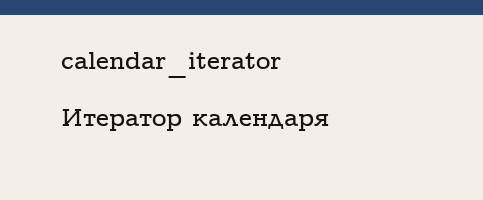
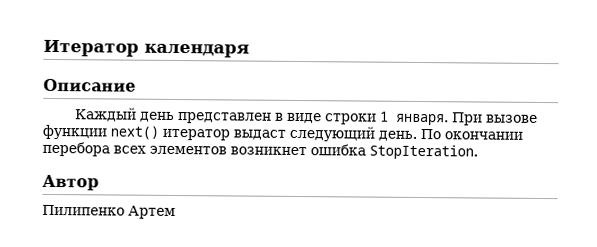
[61,52,281,78] calendar_iterator // -> (43, 48) none
(329, 122) none -> [43,78,136,92] [75,107,539,126] [42,124,523,142] [42,141,478,160] [42,174,99,191] [42,204,176,219] // Описание // Каждый день представлен в виде строки 1 января. При вызове функции next() итератор выдаст следующий день. По окончании перебора всех элементов возникнет ошибка StopIteration. // Автор // Пилипенко Артем

